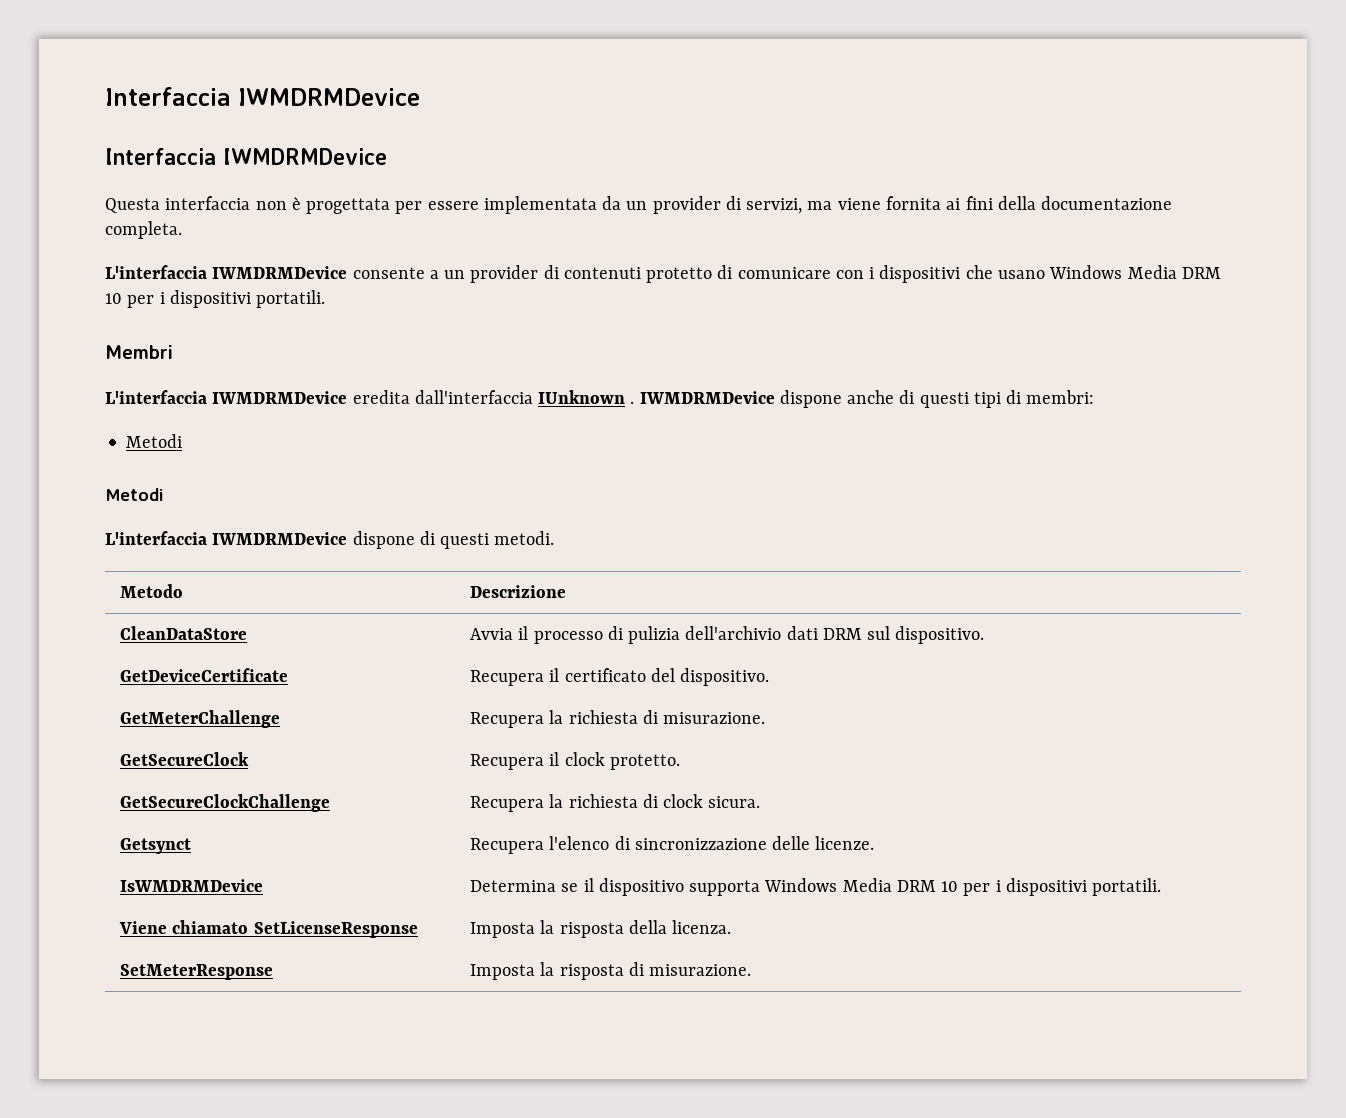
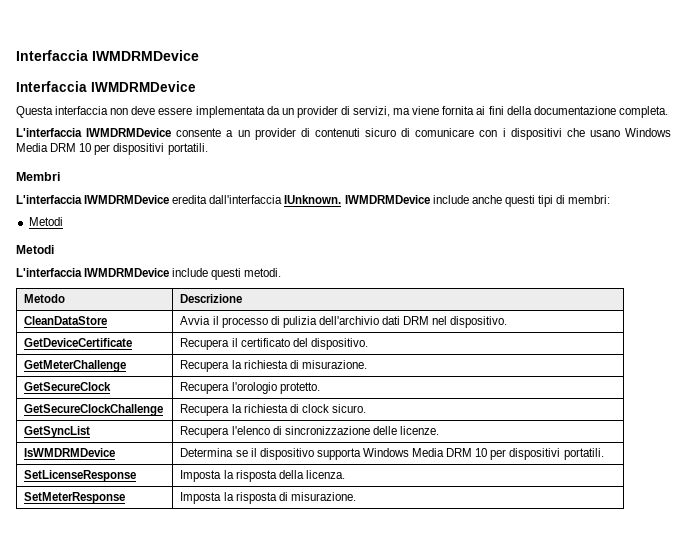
[291,197,423,214] è progettata per -> [131,106,156,115] deve
[646,267,713,283] protetto -> [365,128,396,137] sicuro
[159,292,165,304] i -> (111, 149) none
[538,390,915,408] IUnknown . IWMDRMDevice dispone anche di -> [284,195,502,204] IUnknown. IWMDRMDevice include anche
[352,531,435,549] dispone di -> [172,268,209,277] include
[867,626,891,640] sul -> [432,316,448,325] nel
[549,752,605,766] il clock -> [231,382,277,394] l'orologio
[708,796,761,808] [120,838,192,854] sicura. // Getsynct -> [331,404,366,413] [24,426,91,438] sicuro. // GetSyncList
[995,878,1162,896] [119,920,249,934] i dispositivi portatili. // Viene chiamato -> [509,448,604,460] dispositivi portatili. //

